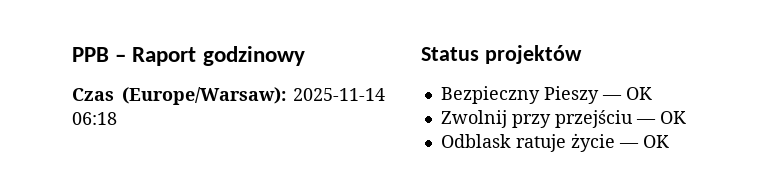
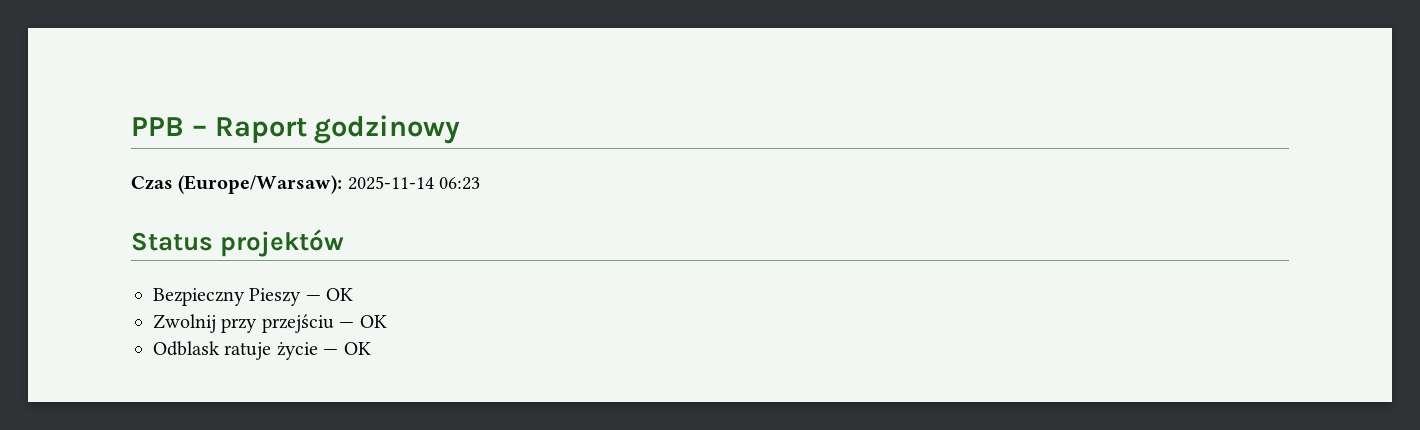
[72,112,117,125] 06:18 -> [439,177,481,190] 06:23

